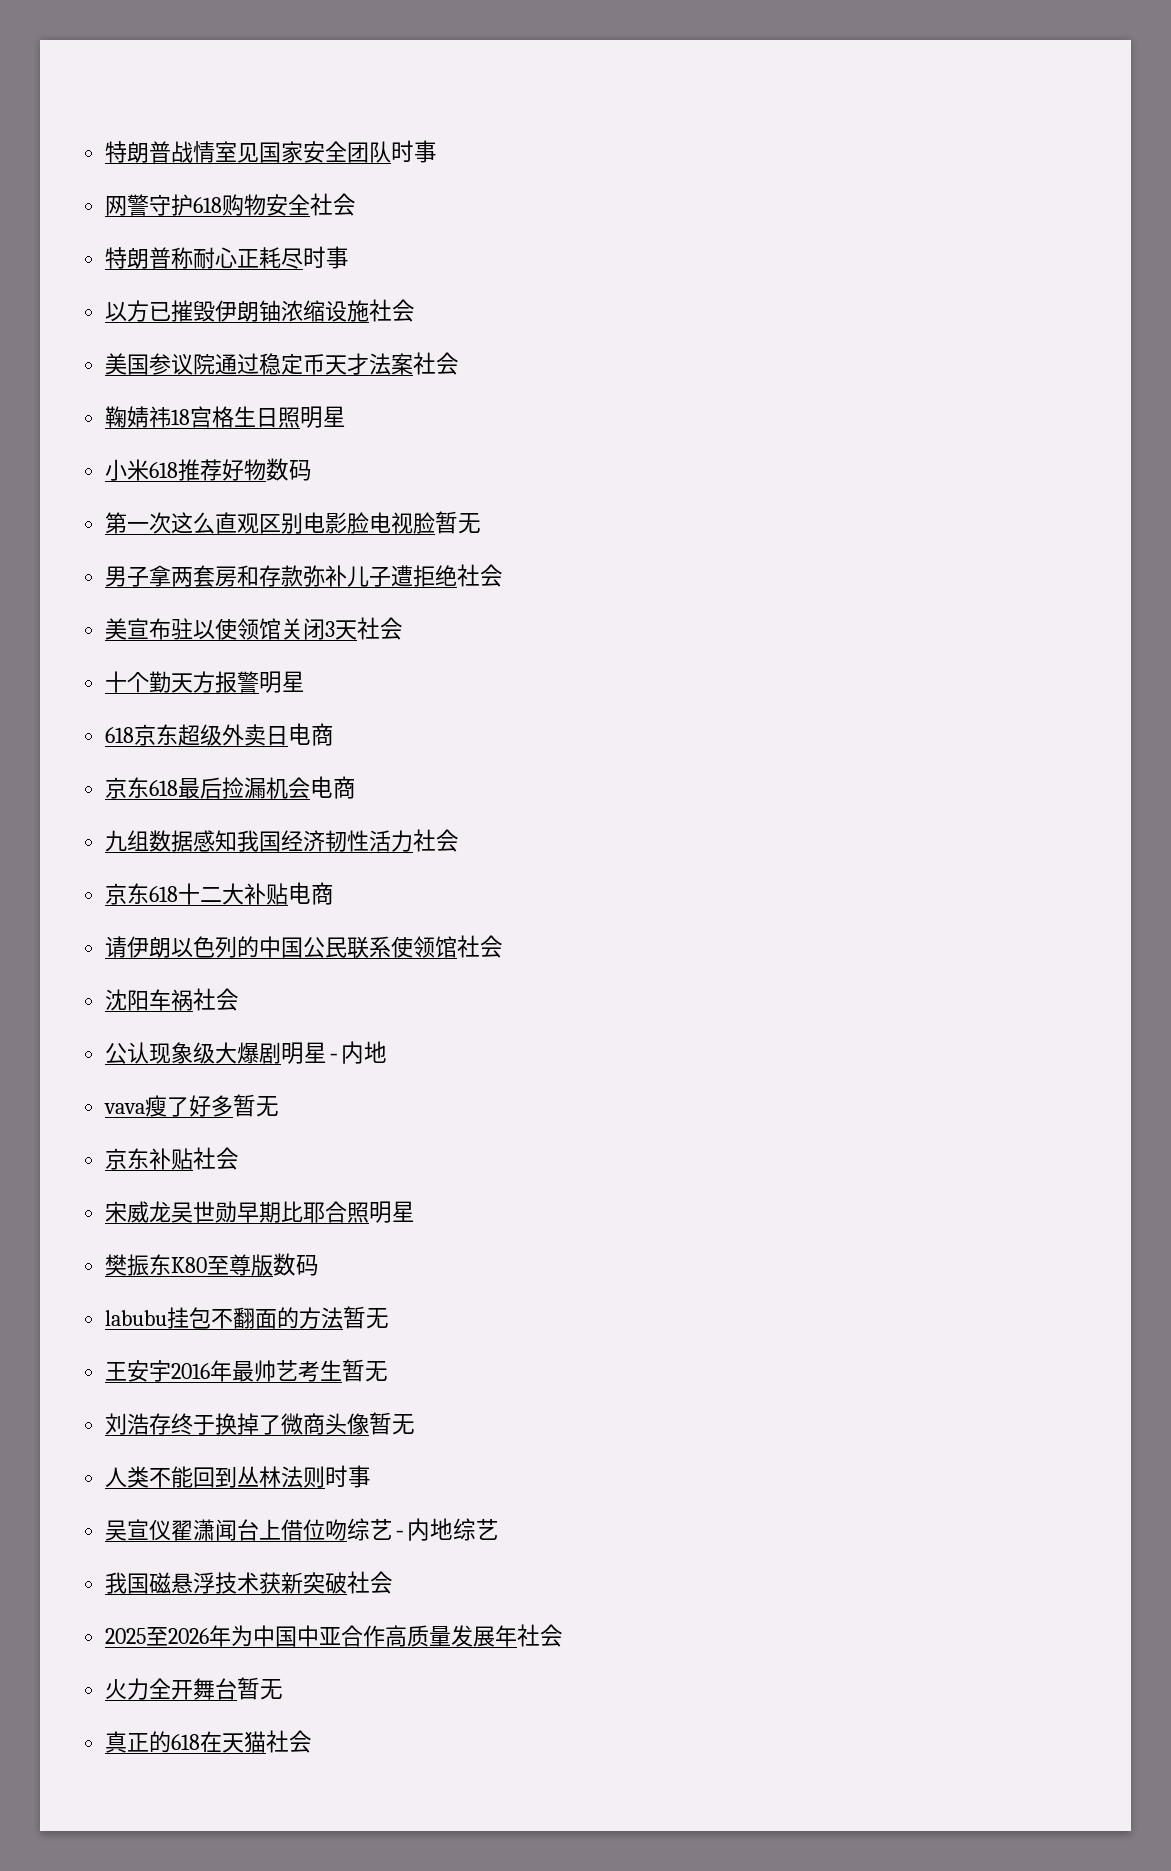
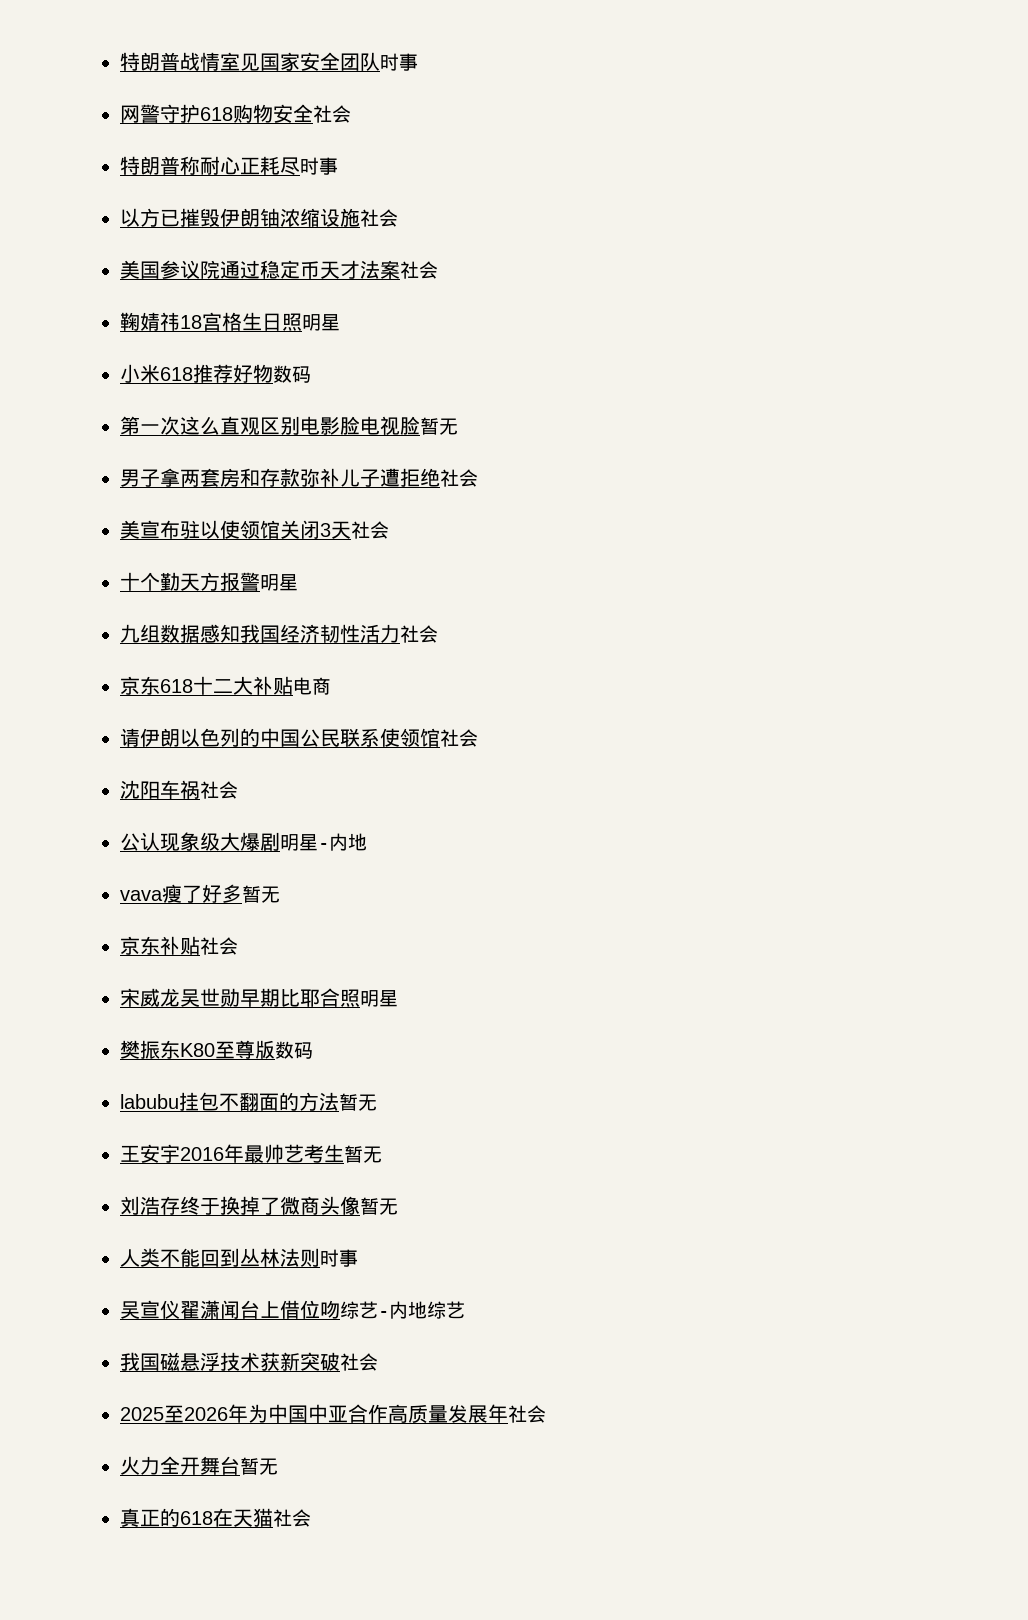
[105,723,335,746] [105,776,357,799] // 618京东超级外卖日电商 // 京东618最后捡漏机会电商 -> (298, 582) none

